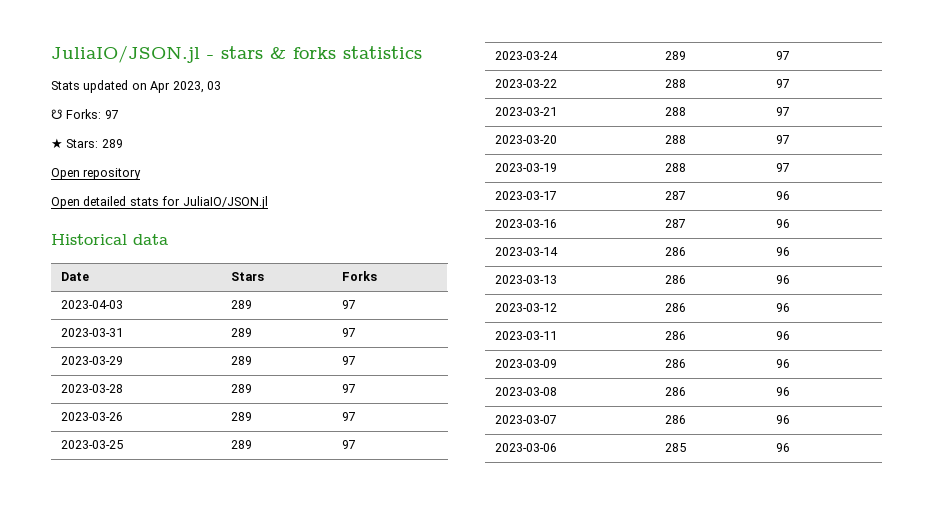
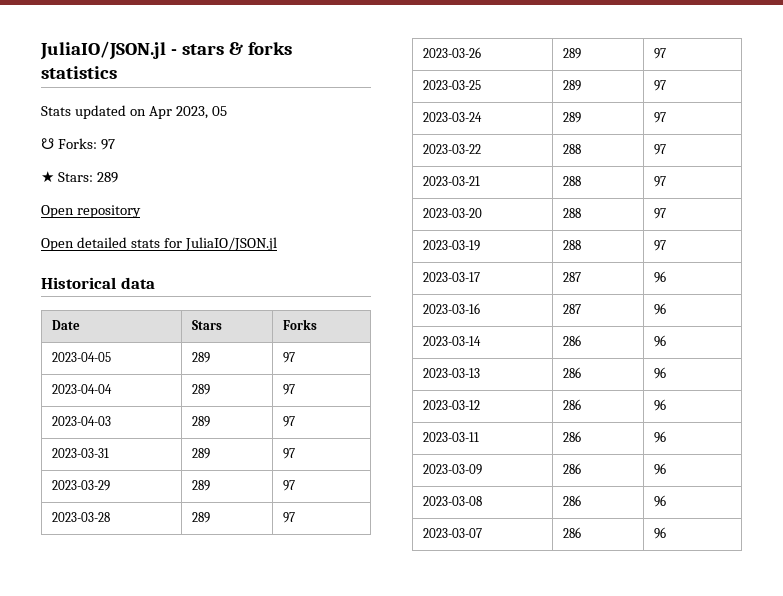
[206,81,221,90] 03 -> [211,106,227,116] 05
(377, 276) none -> [52,352,112,362] [192,352,211,363] [283,352,296,363] [52,384,113,394] [192,384,211,395] [283,384,296,395] // 2023-04-05 | 289 | 97 // 2023-04-04 | 289 | 97
[494,443,557,452] [664,443,686,452] [775,443,790,452] // 2023-03-06 | 285 | 96 -> (667, 533) none

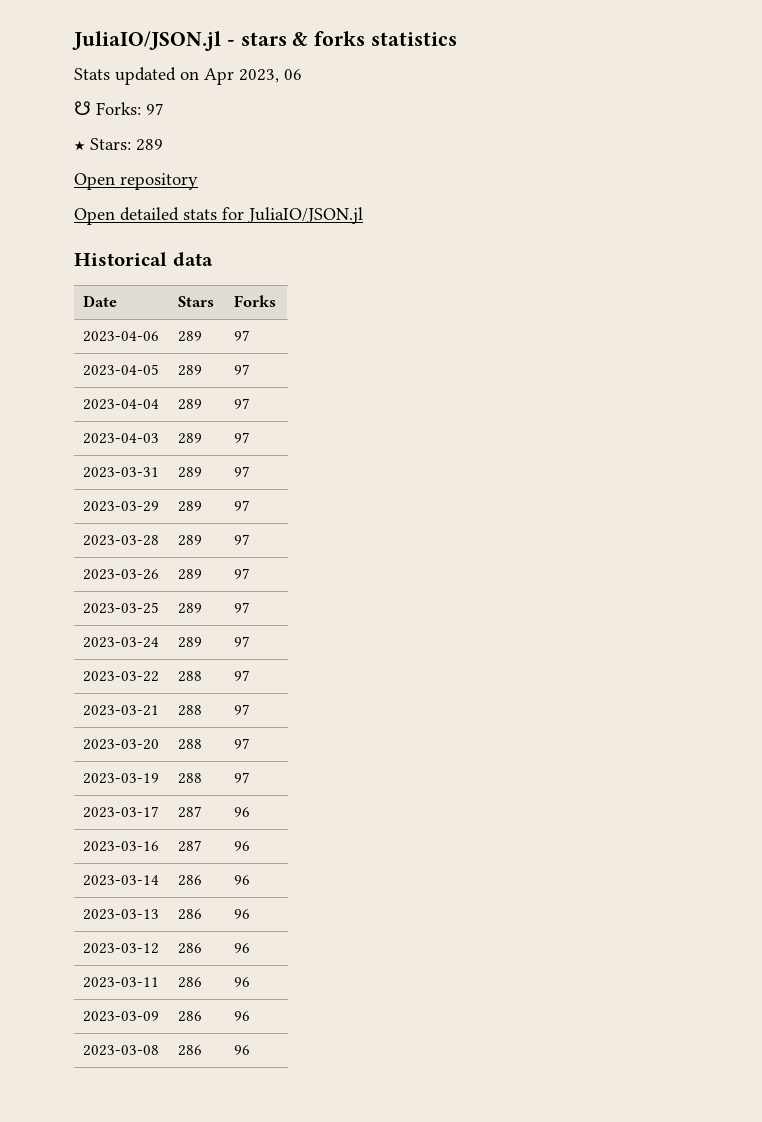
[211,106,227,116] 05 -> [284,69,302,80] 06
(318, 324) none -> [83,331,160,342] [178,331,203,342] [234,330,251,341] // 2023-04-06 | 289 | 97
[423,528,483,538] [563,527,582,538] [654,527,667,539] // 2023-03-07 | 286 | 96 -> (251, 1050) none

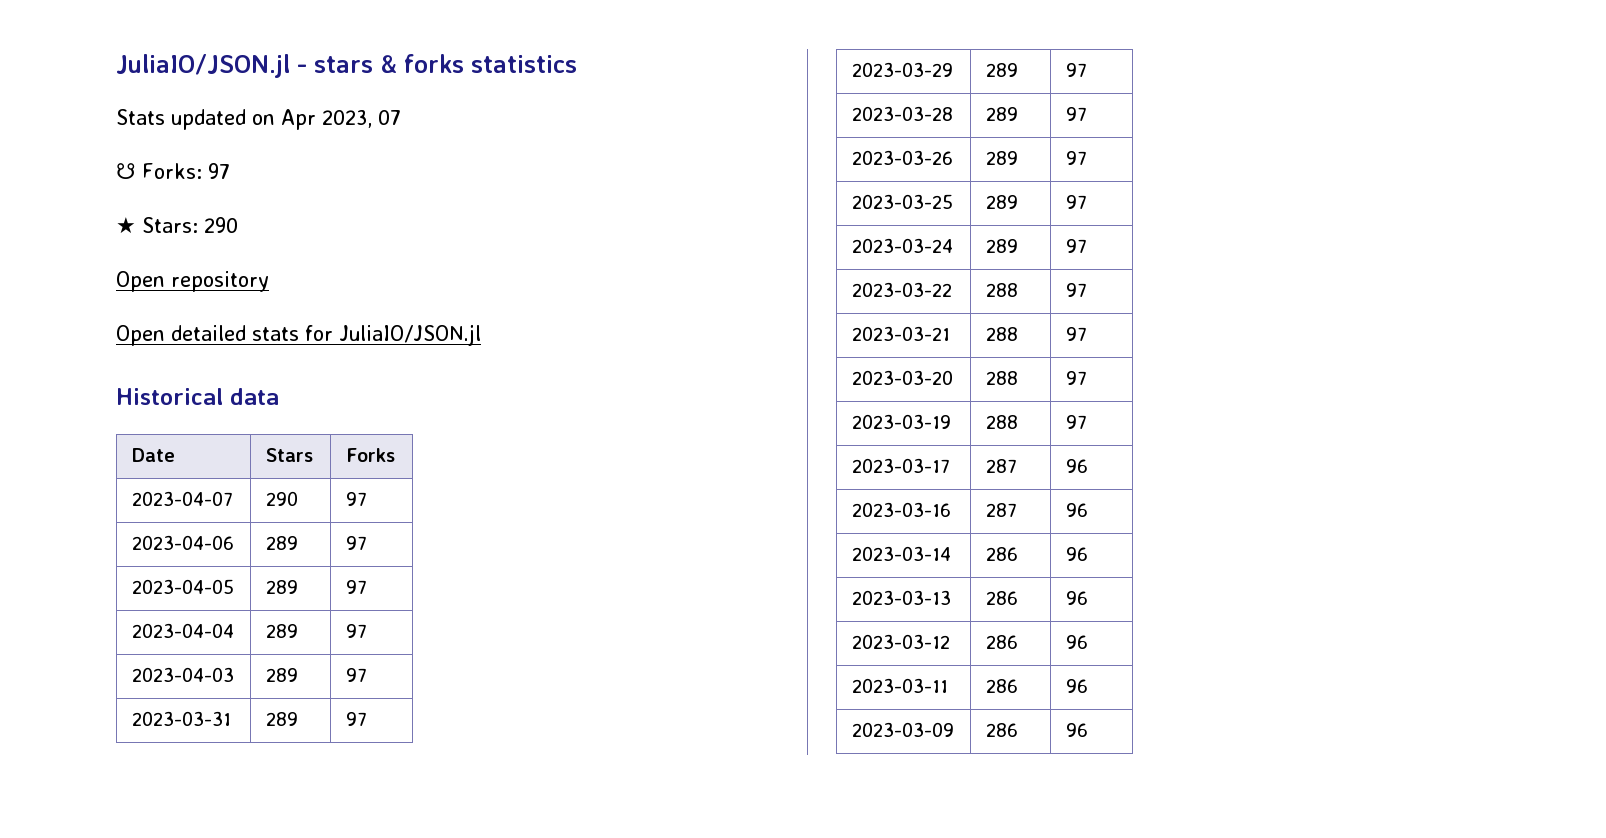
[284,69,302,80] 06 -> [378,110,401,125] 07
[136,139,163,151] 289 -> [204,217,238,233] 290
(277, 301) none -> [131,491,233,506] [265,491,298,506] [345,492,367,506] // 2023-04-07 | 290 | 97
[83,1045,160,1056] [178,1045,203,1056] [234,1045,251,1055] // 2023-03-08 | 286 | 96 -> (1088, 730) none

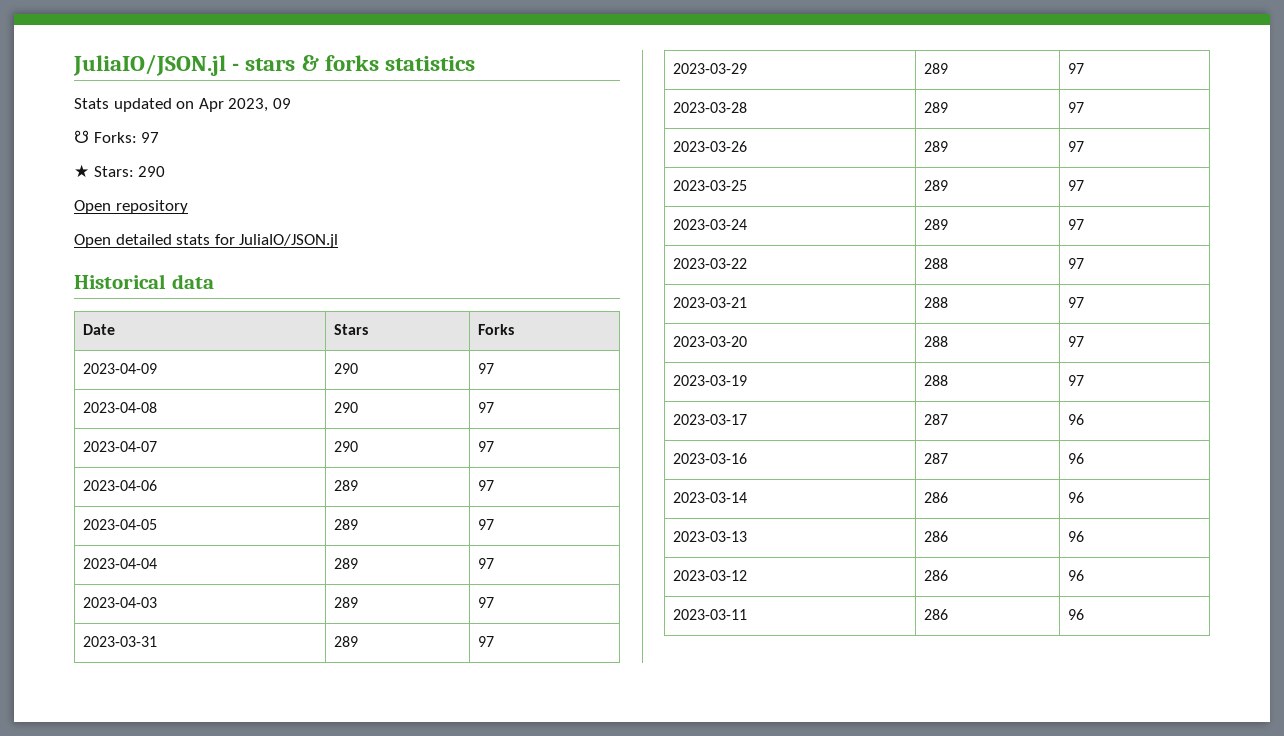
[378,110,401,125] 07 -> [272,98,291,109] 09
(395, 455) none -> [83,363,158,374] [334,363,359,374] [478,363,495,374] [83,402,158,413] [334,402,359,413] [478,402,495,413] // 2023-04-09 | 290 | 97 // 2023-04-08 | 290 | 97
[851,722,954,737] [985,723,1018,737] [1065,723,1088,737] // 2023-03-09 | 286 | 96 -> (1085, 614) none

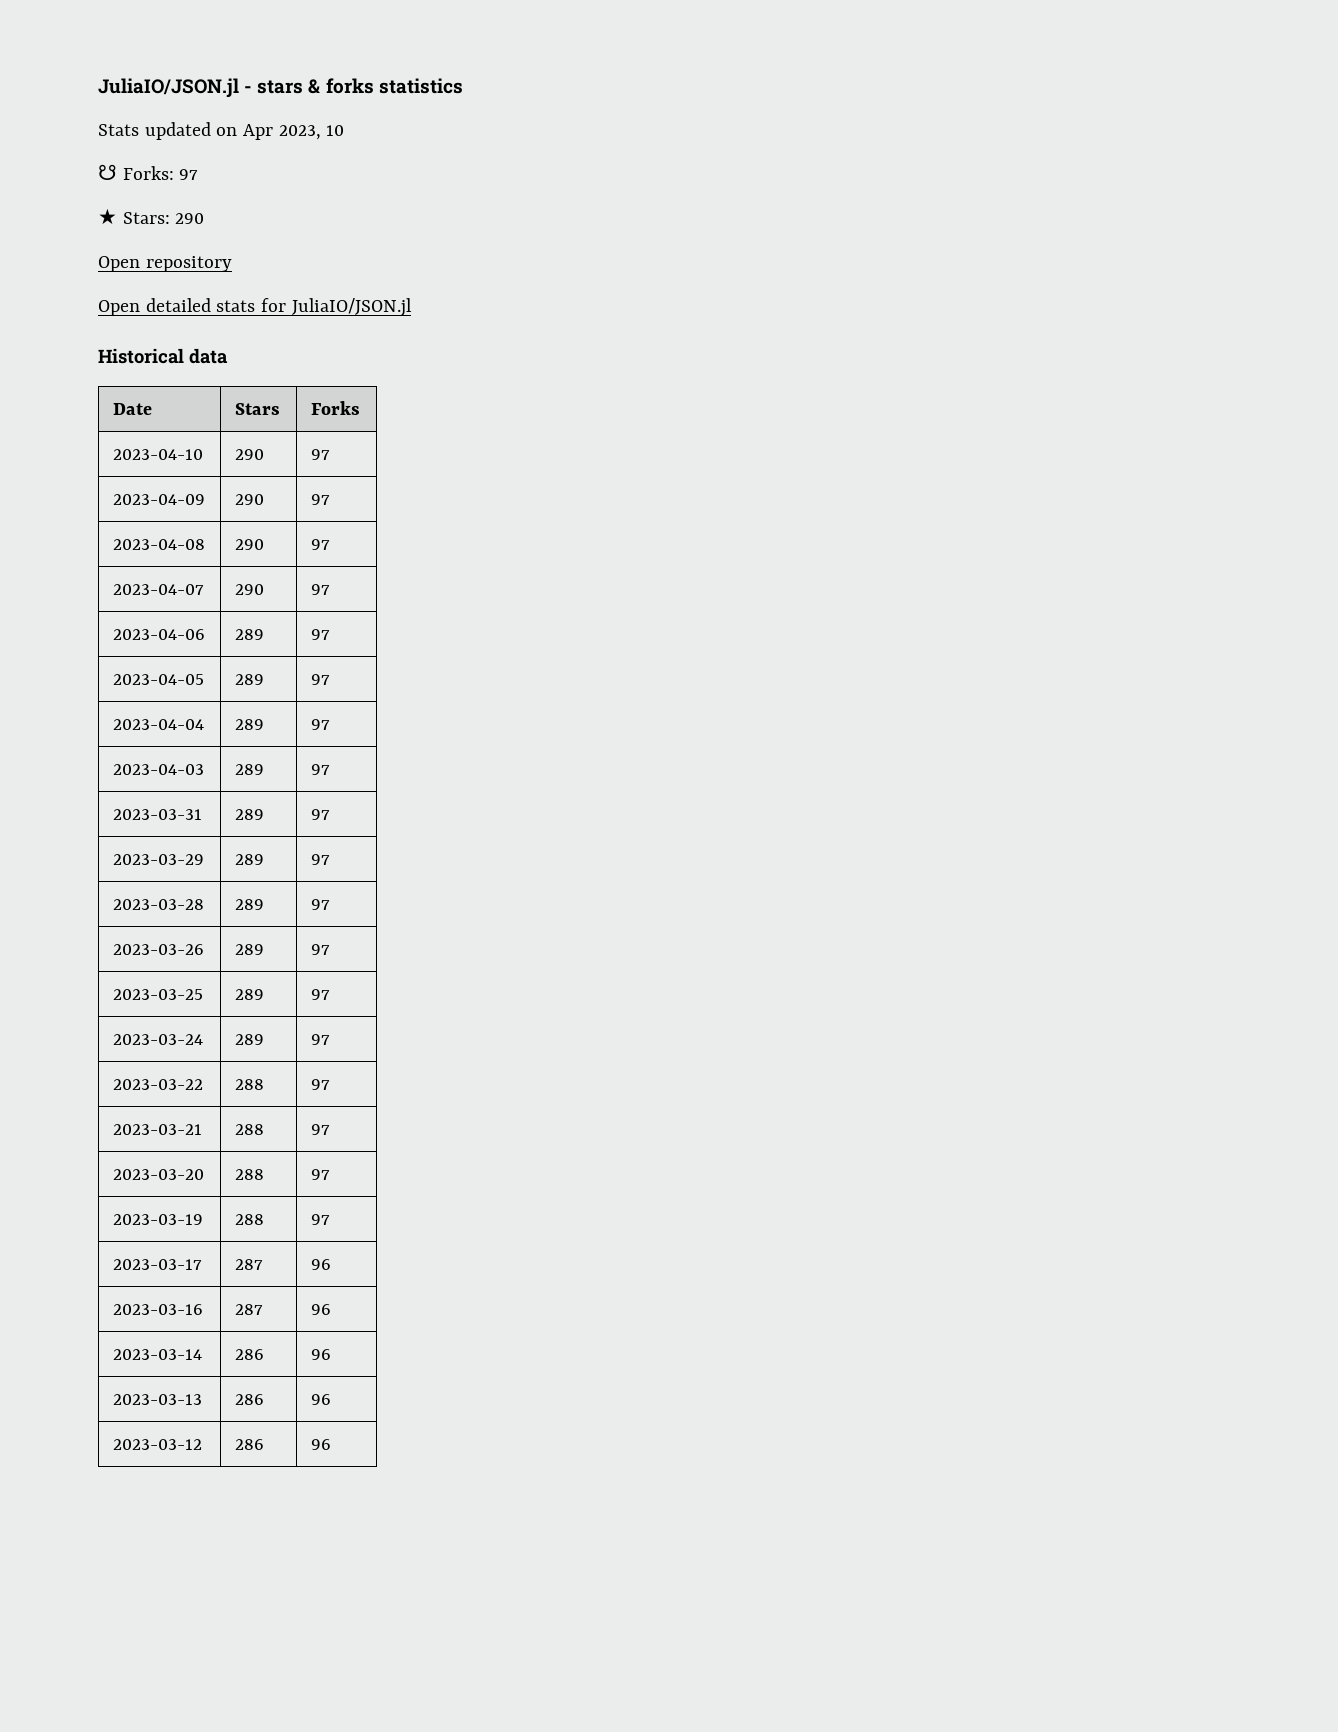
[272,98,291,109] 09 -> [326,125,345,136] 10
(515, 329) none -> [112,449,203,460] [234,449,264,460] [310,449,330,460] // 2023-04-10 | 290 | 97
[673,609,748,620] [924,609,949,620] [1068,609,1085,620] // 2023-03-11 | 286 | 96 -> (331, 1444) none

